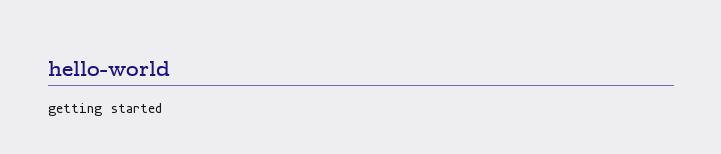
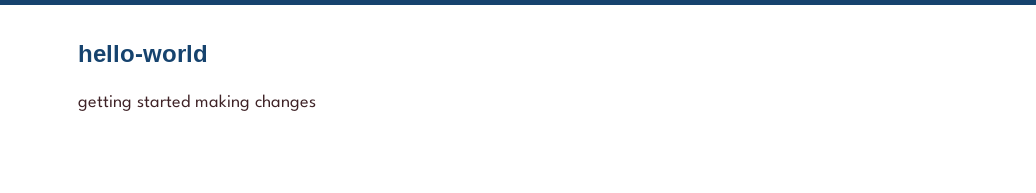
(162, 108) none -> [194,94,316,111] making changes

